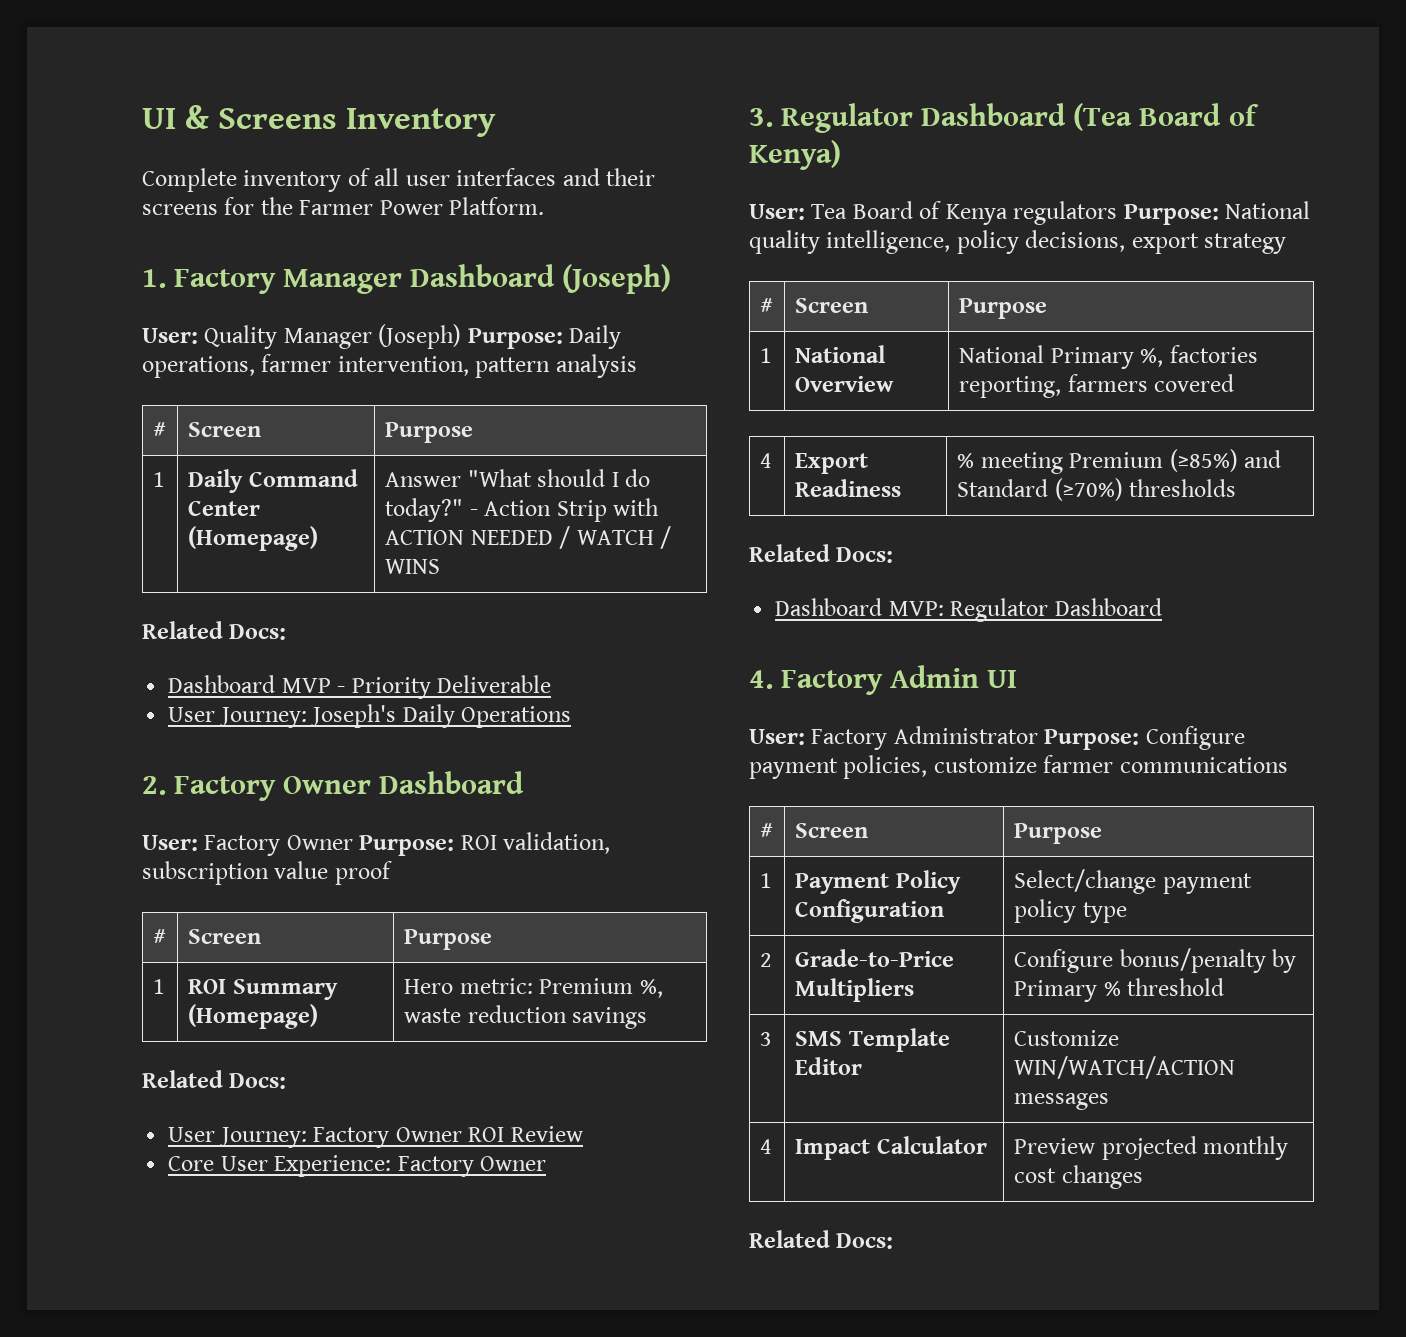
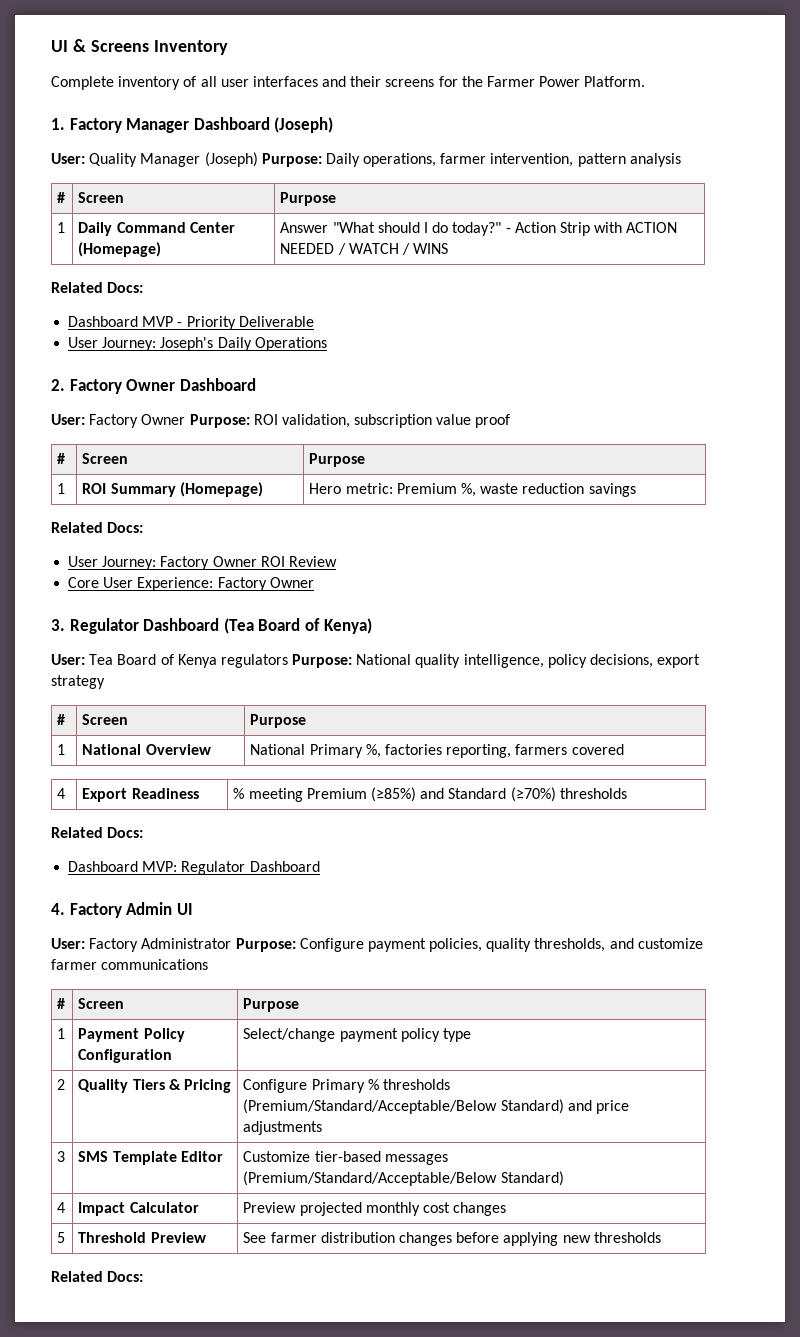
(928, 767) none -> [486,938,634,952] quality thresholds, and
[795,949,955,967] [795,978,915,1002] [1014,948,1297,973] [1014,978,1225,1002] Grade-to-Price Multipliers | Configure bonus/penalty by Primary % threshold -> [78,1079,232,1093] [243,1079,451,1093] [243,1099,630,1114] [243,1121,323,1135] Quality Tiers & Pricing | Configure Primary % thresholds (Premium/Standard/Acceptable/Below Standard) and price adjustments
[1014,1056,1236,1079] WIN/WATCH/ACTION -> [314,1151,381,1162] tier-based
(1110, 1101) none -> [243,1171,564,1186] (Premium/Standard/Acceptable/Below Standard)
(1143, 1177) none -> [57,1232,66,1243] [78,1232,206,1243] [243,1232,661,1246] // 5 | Threshold Preview | See farmer distribution changes before applying new thresholds

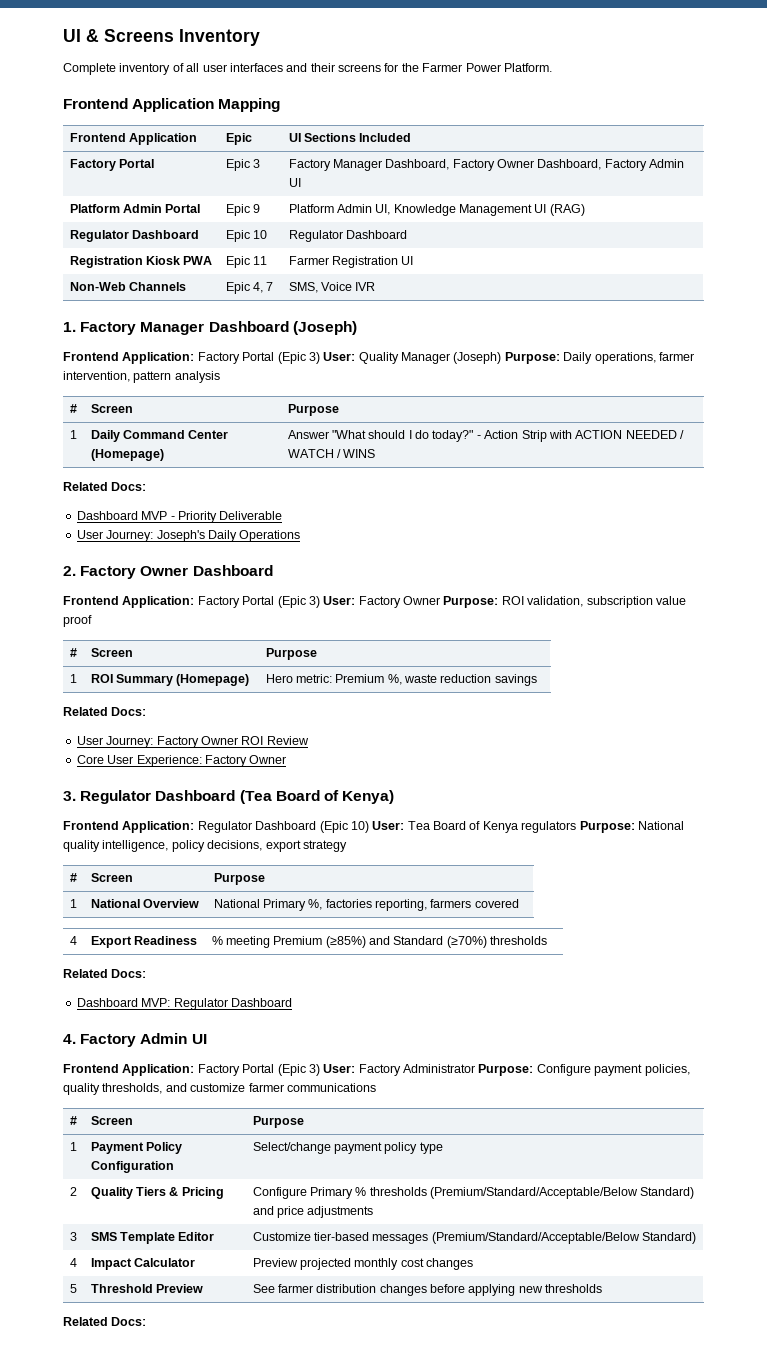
(646, 81) none -> [63,98,281,112] [69,133,197,145] [225,133,252,145] [288,133,412,142] [69,159,154,171] [225,159,260,171] [288,159,685,171] [288,178,301,187] [69,204,201,213] [225,204,260,216] [288,204,585,216] [69,230,199,242] [225,230,267,242] [288,230,407,242] [69,256,213,268] [225,256,267,268] [288,256,414,268] [69,282,186,291] [225,282,274,294] [288,282,376,293] // Frontend Application Mapping // Frontend Application | Epic | UI Sections Included // Factory Portal | Epic 3 | Factory Manager Dashboard, Factory Owner Dashboard, Factory Admin UI // Platform Admin Portal | Epic 9 | Platform Admin UI, Knowledge Management UI (RAG) // Regulator Dashboard | Epic 10 | Regulator Dashboard // Registration Kiosk PWA | Epic 11 | Farmer Registration UI // Non-Web Channels | Epic 4, 7 | SMS, Voice IVR
(334, 125) none -> [63,352,320,364] Frontend Application: Factory Portal (Epic 3)
(256, 384) none -> [63,596,320,608] Frontend Application: Factory Portal (Epic 3)
(372, 626) none -> [63,821,369,833] Frontend Application: Regulator Dashboard (Epic 10)
(193, 909) none -> [63,1064,320,1076] Frontend Application: Factory Portal (Epic 3)

